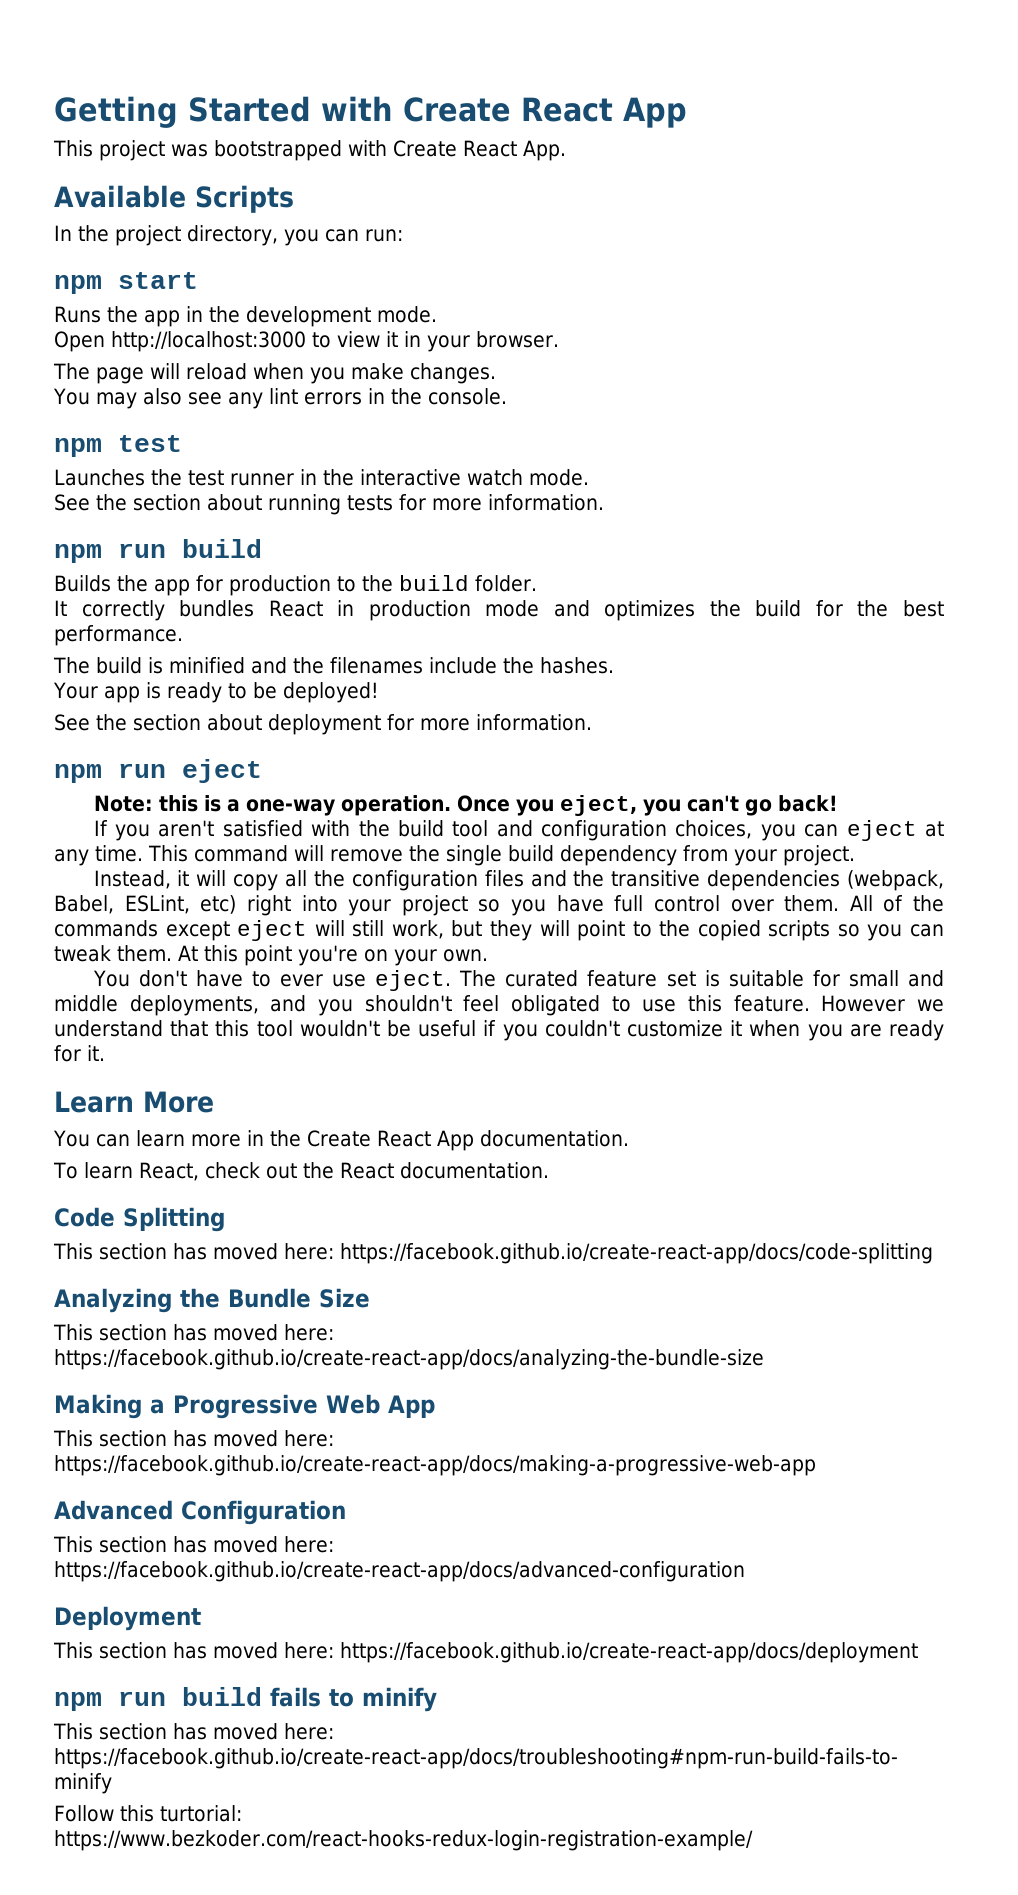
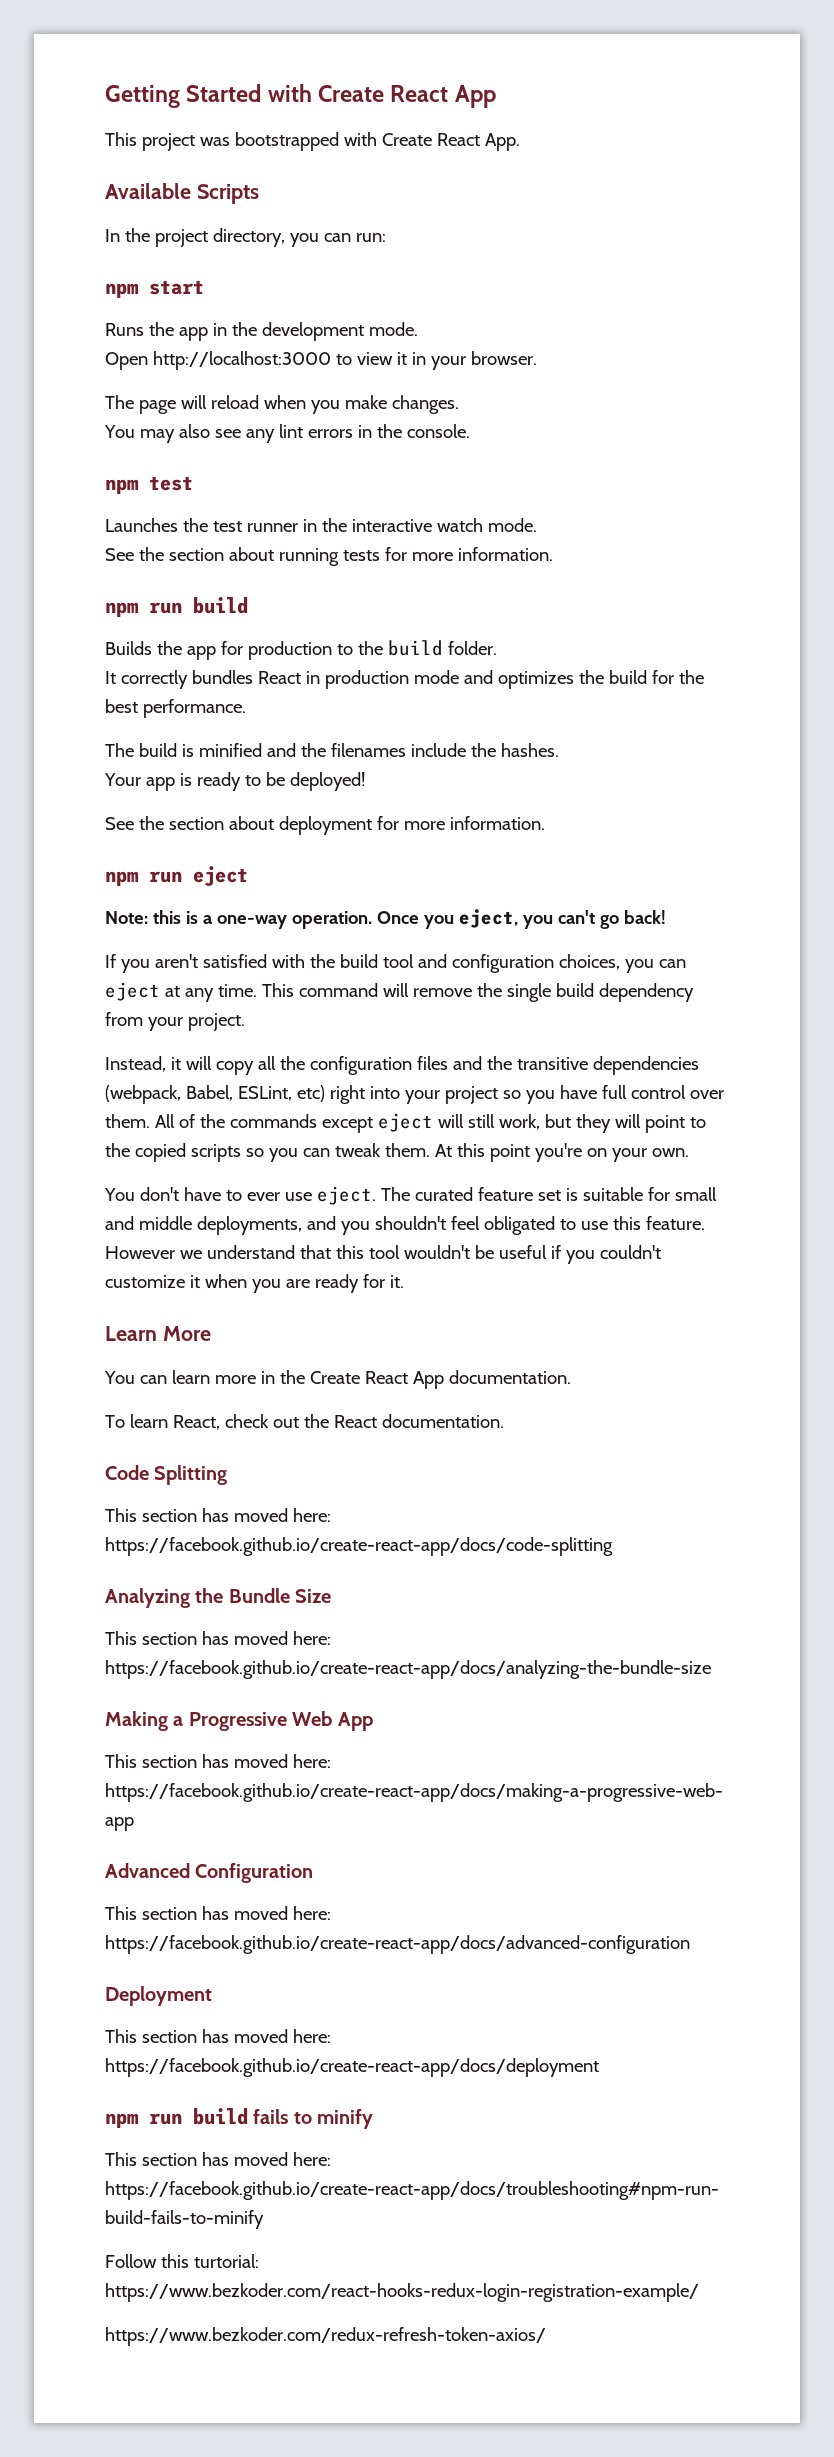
(753, 1840) none -> [105,2327,546,2346] // https://www.bezkoder.com/redux-refresh-token-axios/

